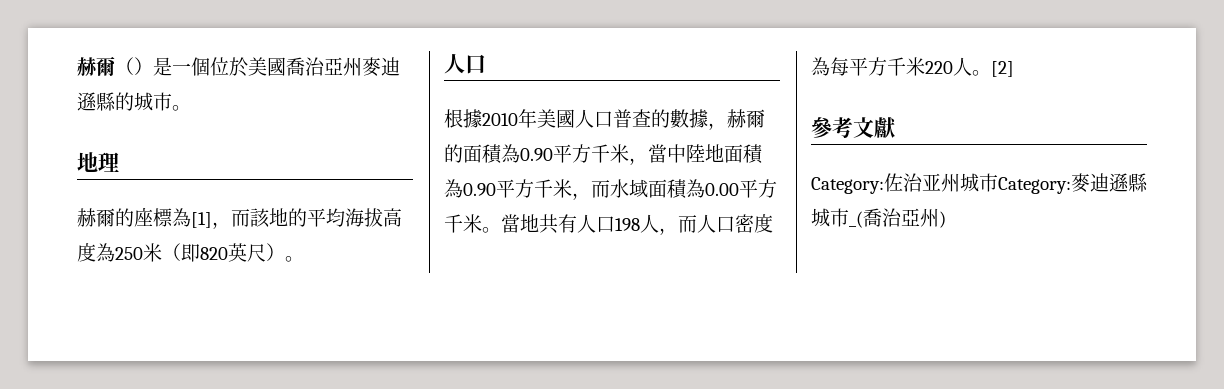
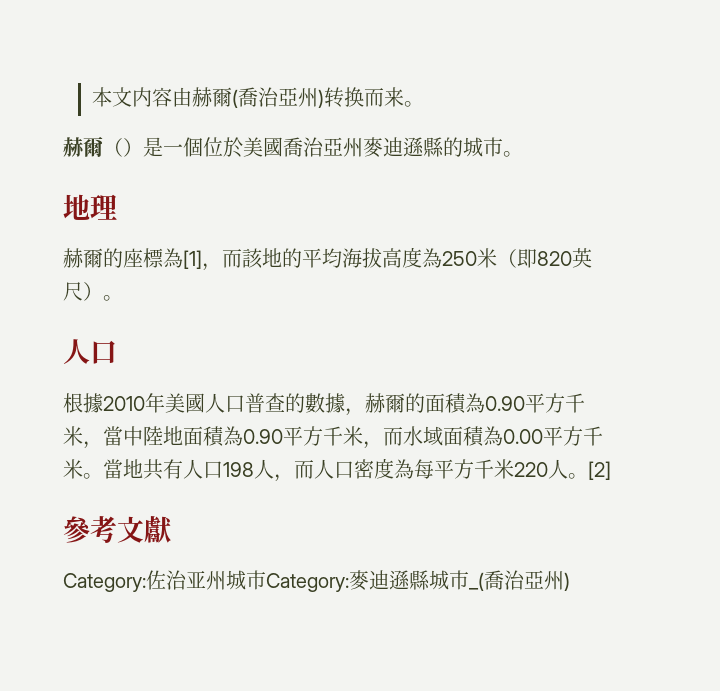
(77, 66) none -> [91,87,424,108] 本文内容由赫爾(喬治亞州)转换而来。 //

